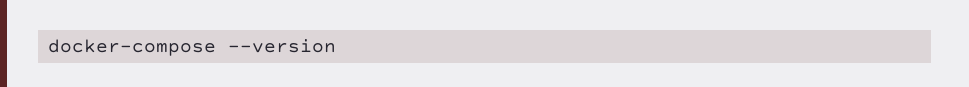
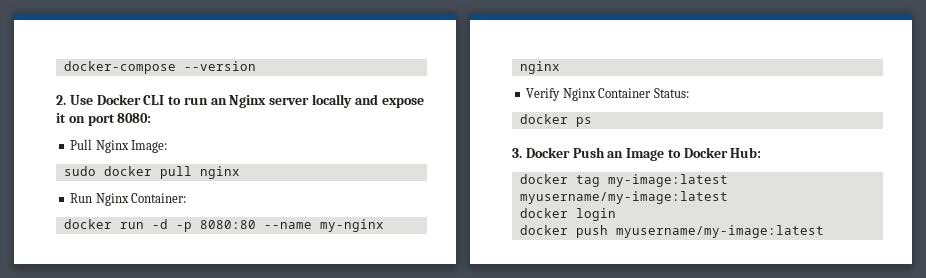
(336, 46) none -> [56,94,424,108] [56,113,152,126] [70,139,168,153] [63,166,240,179] [70,193,187,206] [63,219,384,232] [519,61,560,74] [526,88,689,101] [519,114,592,127] [512,147,762,161] [519,174,728,187] [519,191,728,204] [519,208,616,221] [519,225,824,238] // 2. Use Docker CLI to run an Nginx server locally and expose it on port 8080: // Pull Nginx Image: // sudo docker pull nginx // Run Nginx Container: // docker run -d -p 8080:80 --name my-nginx nginx // Verify Nginx Container Status: // docker ps // 3. Docker Push an Image to Docker Hub: // docker tag my-image:latest myusername/my-image:latest // docker login // docker push myusername/my-image:latest

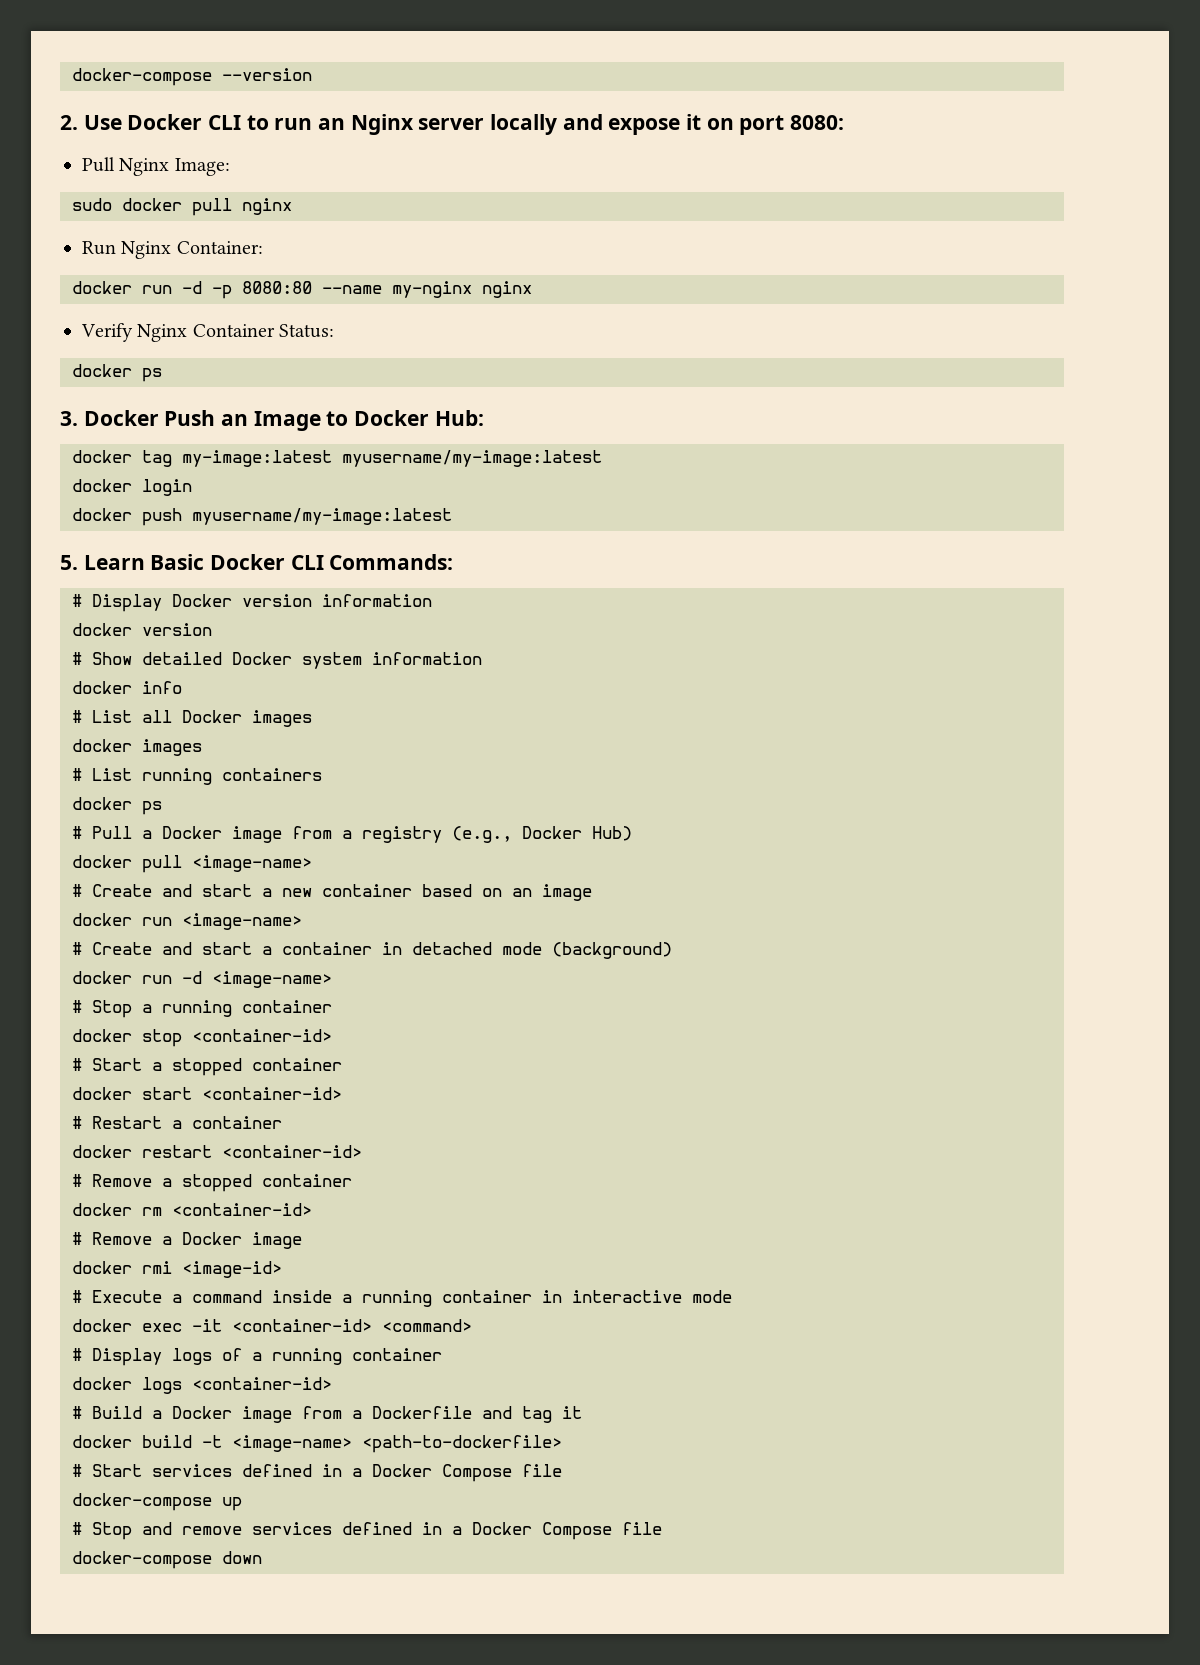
(824, 231) none -> [60,554,454,570] [72,594,432,612] [72,623,212,636] [72,652,482,669] [72,681,182,694] [72,710,312,727] [72,739,202,756] [72,768,322,785] [72,797,162,815] [72,826,632,843] [72,855,312,873] [72,884,592,901] [72,913,302,930] [72,942,672,959] [72,971,332,988] [72,1000,332,1018] [72,1029,332,1047] [72,1058,342,1076] [72,1087,342,1100] [72,1116,282,1129] [72,1145,362,1158] [72,1174,352,1192] [72,1203,312,1216] [72,1232,302,1249] [72,1261,282,1278] [72,1290,732,1307] [72,1319,472,1332] [72,1348,442,1366] [72,1377,332,1394] [72,1406,582,1423] [72,1435,562,1453] [72,1464,562,1482] [72,1493,242,1511] [72,1522,662,1540] [72,1551,262,1569] // 5. Learn Basic Docker CLI Commands: // # Display Docker version information // docker version // # Show detailed Docker system information // docker info // # List all Docker images // docker images // # List running containers // docker ps // # Pull a Docker image from a registry (e.g., Docker Hub) // docker pull <image-name> // # Create and start a new container based on an image // docker run <image-name> // # Create and start a container in detached mode (background) // docker run -d <image-name> // # Stop a running container // docker stop <container-id> // # Start a stopped container // docker start <container-id> // # Restart a container // docker restart <container-id> // # Remove a stopped container // docker rm <container-id> // # Remove a Docker image // docker rmi <image-id> // # Execute a command inside a running container in interactive mode // docker exec -it <container-id> <command> // # Display logs of a running container // docker logs <container-id> // # Build a Docker image from a Dockerfile and tag it // docker build -t <image-name> <path-to-dockerfile> // # Start services defined in a Docker Compose file // docker-compose up // # Stop and remove services defined in a Docker Compose file // docker-compose down

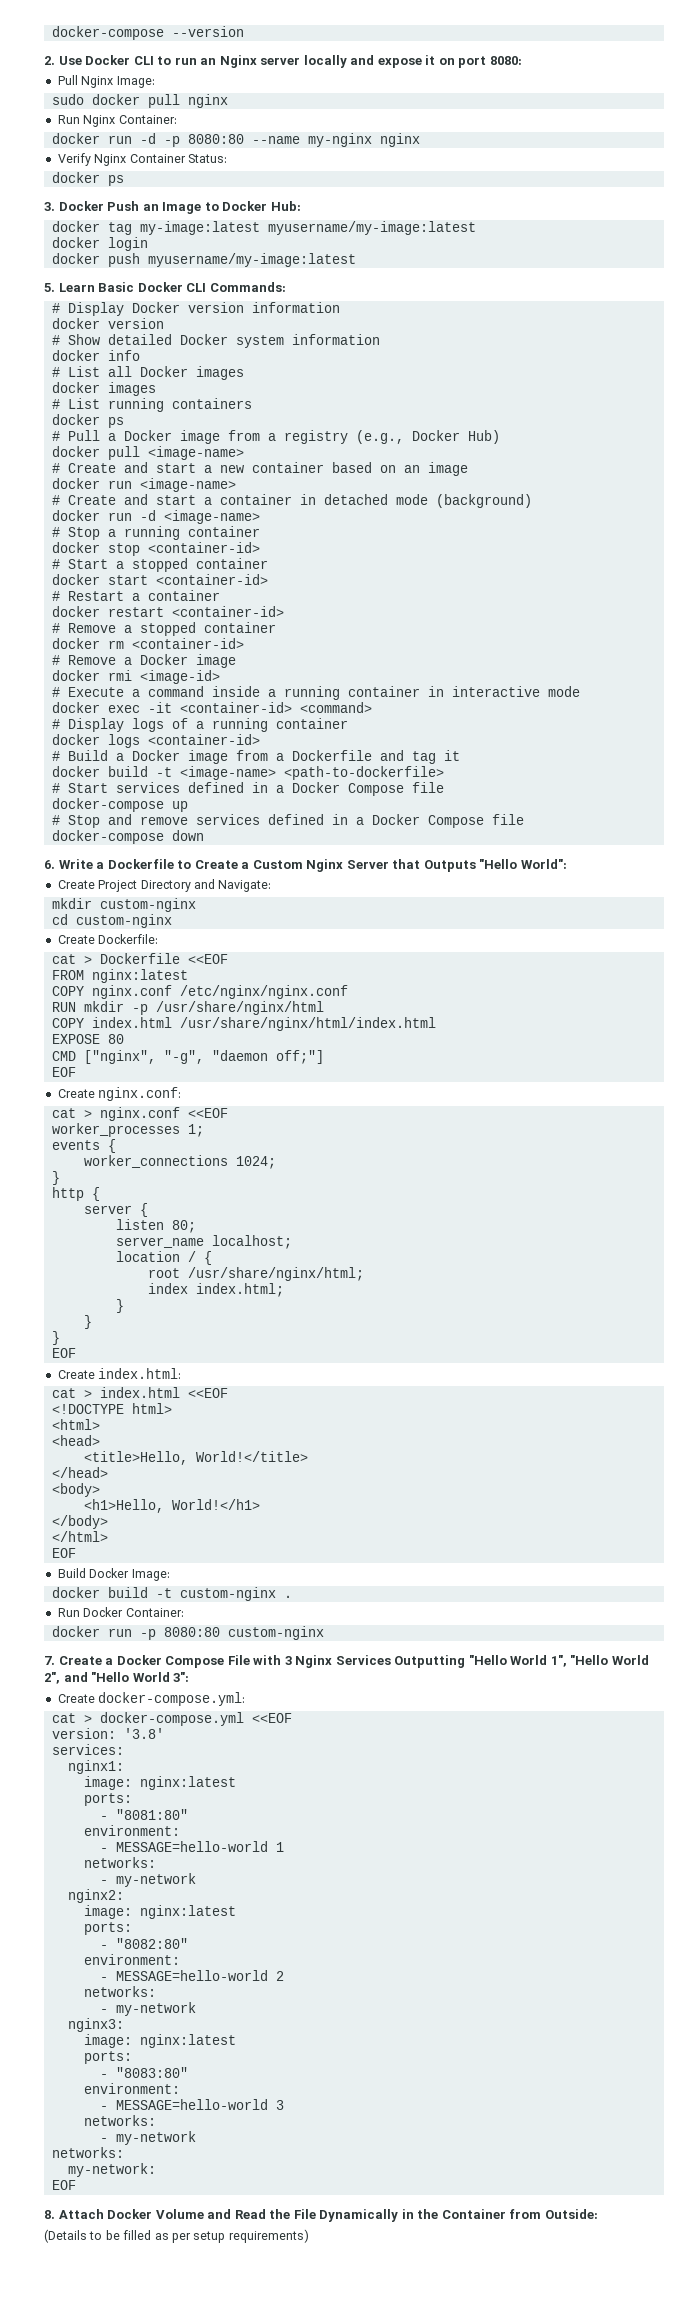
(262, 1557) none -> [44,859,567,872] [57,879,272,892] [51,898,196,912] [51,914,172,928] [57,934,159,944] [51,953,228,964] [51,969,188,983] [51,985,348,999] [51,1001,324,1015] [51,1017,436,1031] [51,1034,124,1044] [51,1050,324,1064] [51,1067,76,1077] [57,1087,182,1101] [51,1107,228,1121] [51,1123,204,1137] [51,1139,116,1153] [83,1155,276,1169] [51,1171,60,1185] [51,1187,100,1201] [83,1203,148,1217] [115,1219,196,1233] [115,1235,292,1249] [115,1251,212,1265] [147,1267,364,1281] [147,1283,284,1297] [115,1299,124,1313] [83,1315,92,1329] [51,1331,60,1345] [51,1348,76,1358] [57,1368,182,1379] [51,1387,228,1398] [51,1403,172,1414] [51,1419,100,1430] [51,1435,100,1446] [83,1451,308,1465] [51,1467,108,1478] [51,1483,100,1497] [83,1499,260,1513] [51,1515,108,1529] [51,1531,108,1542] [51,1548,76,1558] [57,1568,170,1581] [51,1587,292,1601] [57,1607,184,1617] [51,1626,324,1640] [44,1655,649,1668] [44,1672,190,1684] [57,1692,246,1706] [51,1712,292,1726] [51,1728,164,1739] [51,1744,124,1755] [67,1760,124,1774] [83,1776,236,1790] [83,1793,132,1806] [99,1809,188,1820] [83,1825,180,1836] [99,1841,284,1852] [83,1857,156,1868] [99,1873,196,1887] [67,1889,124,1903] [83,1905,236,1919] [83,1922,132,1935] [99,1938,188,1949] [83,1954,180,1965] [99,1970,284,1981] [83,1986,156,1997] [99,2002,196,2016] [67,2018,124,2032] [83,2034,236,2048] [83,2051,132,2064] [99,2067,188,2078] [83,2083,180,2094] [99,2099,284,2110] [83,2115,156,2126] [99,2131,196,2145] [51,2147,124,2158] [67,2163,156,2177] [51,2180,76,2190] [44,2209,598,2222] [44,2229,309,2243] // 6. Write a Dockerfile to Create a Custom Nginx Server that Outputs "Hello World": // Create Project Directory and Navigate: // mkdir custom-nginx // cd custom-nginx // Create Dockerfile: // cat > Dockerfile <<EOF // FROM nginx:latest // COPY nginx.conf /etc/nginx/nginx.conf // RUN mkdir -p /usr/share/nginx/html // COPY index.html /usr/share/nginx/html/index.html // EXPOSE 80 // CMD ["nginx", "-g", "daemon off;"] // EOF // Create nginx.conf: // cat > nginx.conf <<EOF // worker_processes 1; // events { // worker_connections 1024; // } // http { // server { // listen 80; // server_name localhost; // location / { // root /usr/share/nginx/html; // index index.html; // } // } // } // EOF // Create index.html: // cat > index.html <<EOF // <!DOCTYPE html> // <html> // <head> // <title>Hello, World!</title> // </head> // <body> // <h1>Hello, World!</h1> // </body> // </html> // EOF // Build Docker Image: // docker build -t custom-nginx . // Run Docker Container: // docker run -p 8080:80 custom-nginx // 7. Create a Docker Compose File with 3 Nginx Services Outputting "Hello World 1", "Hello World 2", and "Hello World 3": // Create docker-compose.yml: // cat > docker-compose.yml <<EOF // version: '3.8' // services: // nginx1: // image: nginx:latest // ports: // - "8081:80" // environment: // - MESSAGE=hello-world 1 // networks: // - my-network // nginx2: // image: nginx:latest // ports: // - "8082:80" // environment: // - MESSAGE=hello-world 2 // networks: // - my-network // nginx3: // image: nginx:latest // ports: // - "8083:80" // environment: // - MESSAGE=hello-world 3 // networks: // - my-network // networks: // my-network: // EOF // 8. Attach Docker Volume and Read the File Dynamically in the Container from Outside: // (Details to be filled as per setup requirements)

